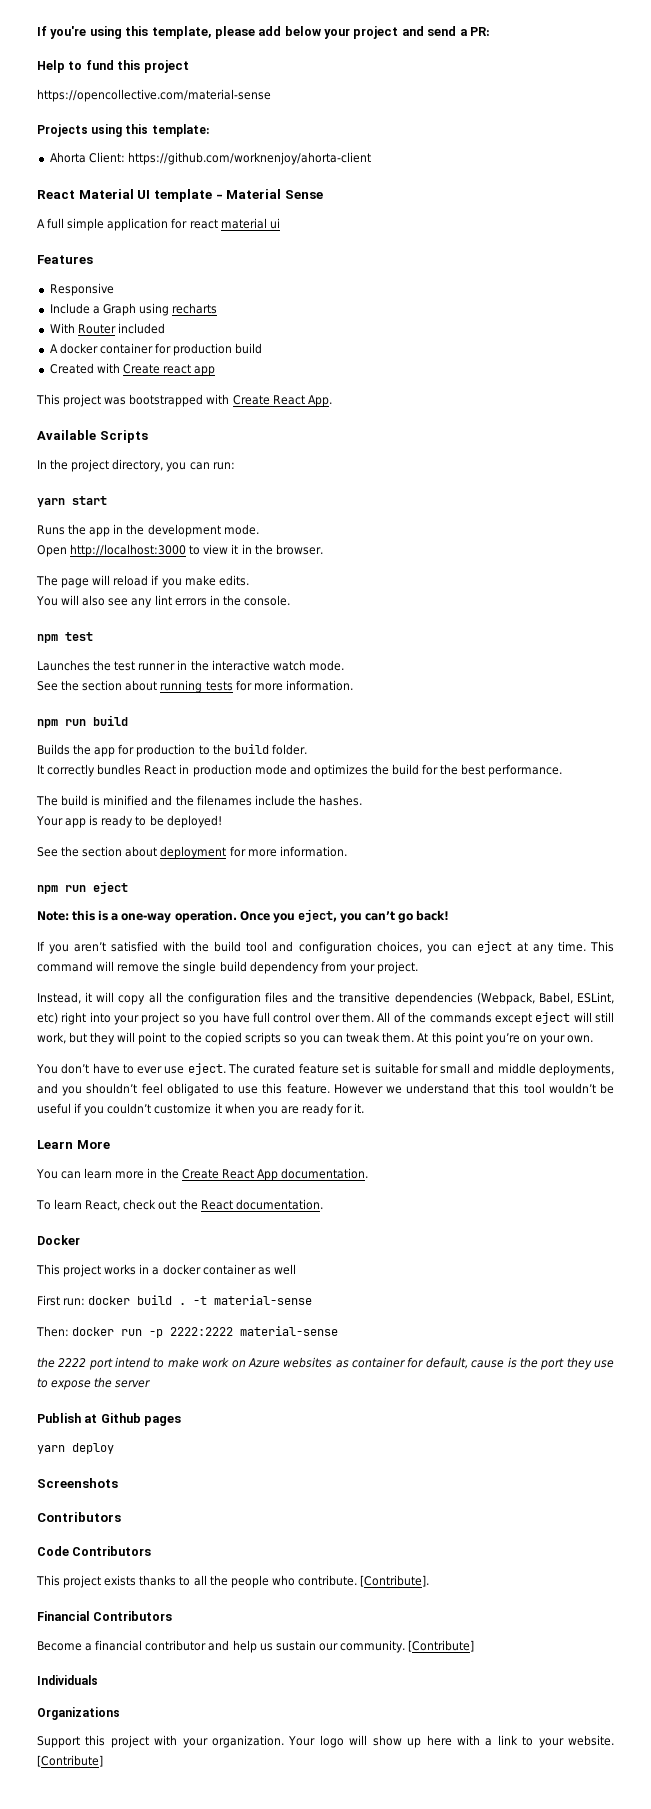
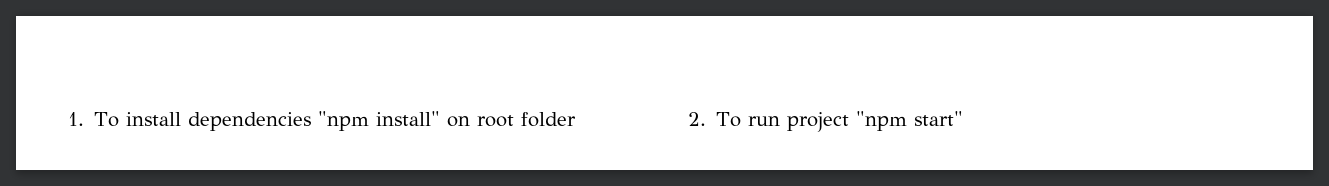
[37,26,490,39] [37,60,189,73] [37,89,271,102] [37,124,209,137] [49,152,371,165] [37,189,323,202] [37,218,280,231] [37,255,93,264] [49,283,114,296] [49,303,218,316] [49,323,165,334] [49,343,263,356] [49,363,216,376] [36,394,332,407] [37,430,148,443] [37,459,235,472] [37,496,107,507] [37,524,259,537] [37,544,323,557] [36,575,249,588] [36,595,290,608] [37,632,93,643] [37,660,344,671] [37,680,353,693] [37,715,128,728] [37,744,307,757] [37,764,563,777] [36,795,362,806] [36,815,222,828] [37,846,347,859] [37,881,128,894] [37,909,450,923] [37,941,614,954] [37,961,418,974] [37,992,614,1005] [37,1012,614,1025] [37,1032,594,1045] [36,1063,614,1076] [37,1083,614,1096] [37,1103,365,1116] [37,1140,110,1149] [36,1168,368,1181] [36,1199,323,1211] [37,1235,80,1245] [36,1264,296,1277] [37,1295,313,1306] [36,1326,339,1338] [37,1357,614,1370] [37,1377,151,1390] [37,1413,182,1426] [37,1443,114,1454] [37,1478,118,1488] [37,1512,121,1522] [37,1546,152,1556] [36,1575,430,1588] [37,1611,173,1621] [37,1640,475,1653] [37,1675,98,1685] [37,1707,120,1720] [37,1735,614,1748] [37,1755,103,1767] If you're using this template, please add below your project and send a PR: // Help to fund this project // https://opencollective.com/material-sense // Projects using this template: // Ahorta Client: https://github.com/worknenjoy/ahorta-client // React Material UI template - Material Sense // A full simple application for react material ui // Features // Responsive // Include a Graph using recharts // With Router included // A docker container for production build // Created with Create react app // This project was bootstrapped with Create React App. // Available Scripts // In the project directory, you can run: // yarn start // Runs the app in the development mode. // Open http://localhost:3000 to view it in the browser. // The page will reload if you make edits. // You will also see any lint errors in the console. // npm test // Launches the test runner in the interactive watch mode. // See the section about running tests for more information. // npm run build // Builds the app for production to the build folder. // It correctly bundles React in production mode and optimizes the build for the best performance. // The build is minified and the filenames include the hashes. // Your app is ready to be deployed! // See the section about deployment for more information. // npm run eject // Note: this is a one-way operation. Once you eject, you can’t go back! // If you aren’t satisfied with the build tool and configuration choices, you can eject at any time. This command will remove the single build dependency from your project. // Instead, it will copy all the configuration files and the transitive dependencies (Webpack, Babel, ESLint, etc) right into your project so you have full control over them. All of the commands except eject will still work, but they will point to the copied scripts so you can tweak them. At this point you’re on your own. // You don’t have to ever use eject. The curated feature set is suitable for small and middle deployments, and you shouldn’t feel obligated to use this feature. However we understand that this tool wouldn’t be useful if you couldn’t customize it when you are ready for it. // Learn More // You can learn more in the Create React App documentation. // To learn React, check out the React documentation. // Docker // This project works in a docker container as well // First run: docker build . -t material-sense // Then: docker run -p 2222:2222 material-sense // the 2222 port intend to make work on Azure websites as container for default, cause is the port they use to expose the server // Publish at Github pages // yarn deploy // Screenshots // Contributors // Code Contributors // This project exists thanks to all the people who contribute. [Contribute]. // Financial Contributors // Become a financial contributor and help us sustain our community. [Contribute] // Individuals // Organizations // Support this project with your organization. Your logo will show up here with a link to your website. [Contribute] -> [68,111,577,131] [688,111,964,132] 1. To install dependencies "npm install" on root folder // 2. To run project "npm start"

